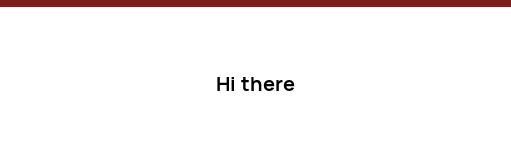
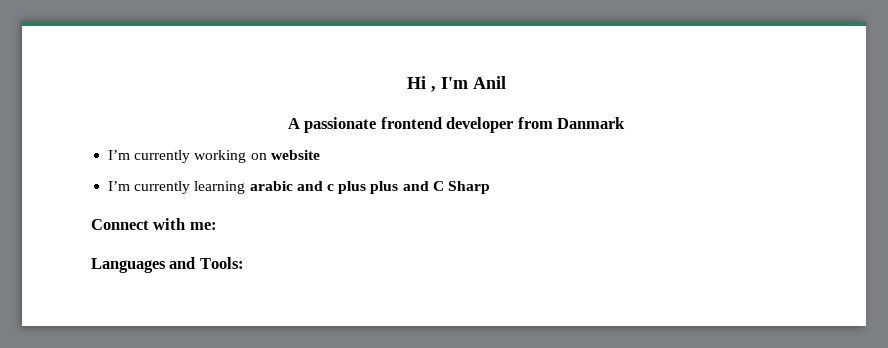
[241,77,296,91] there -> [430,76,506,92] [287,117,626,133] [108,150,320,163] [108,181,490,194] [91,218,217,230] [91,257,244,273] , I'm Anil // A passionate frontend developer from Danmark // I’m currently working on website // I’m currently learning arabic and c plus plus and C Sharp // Connect with me: // Languages and Tools:

